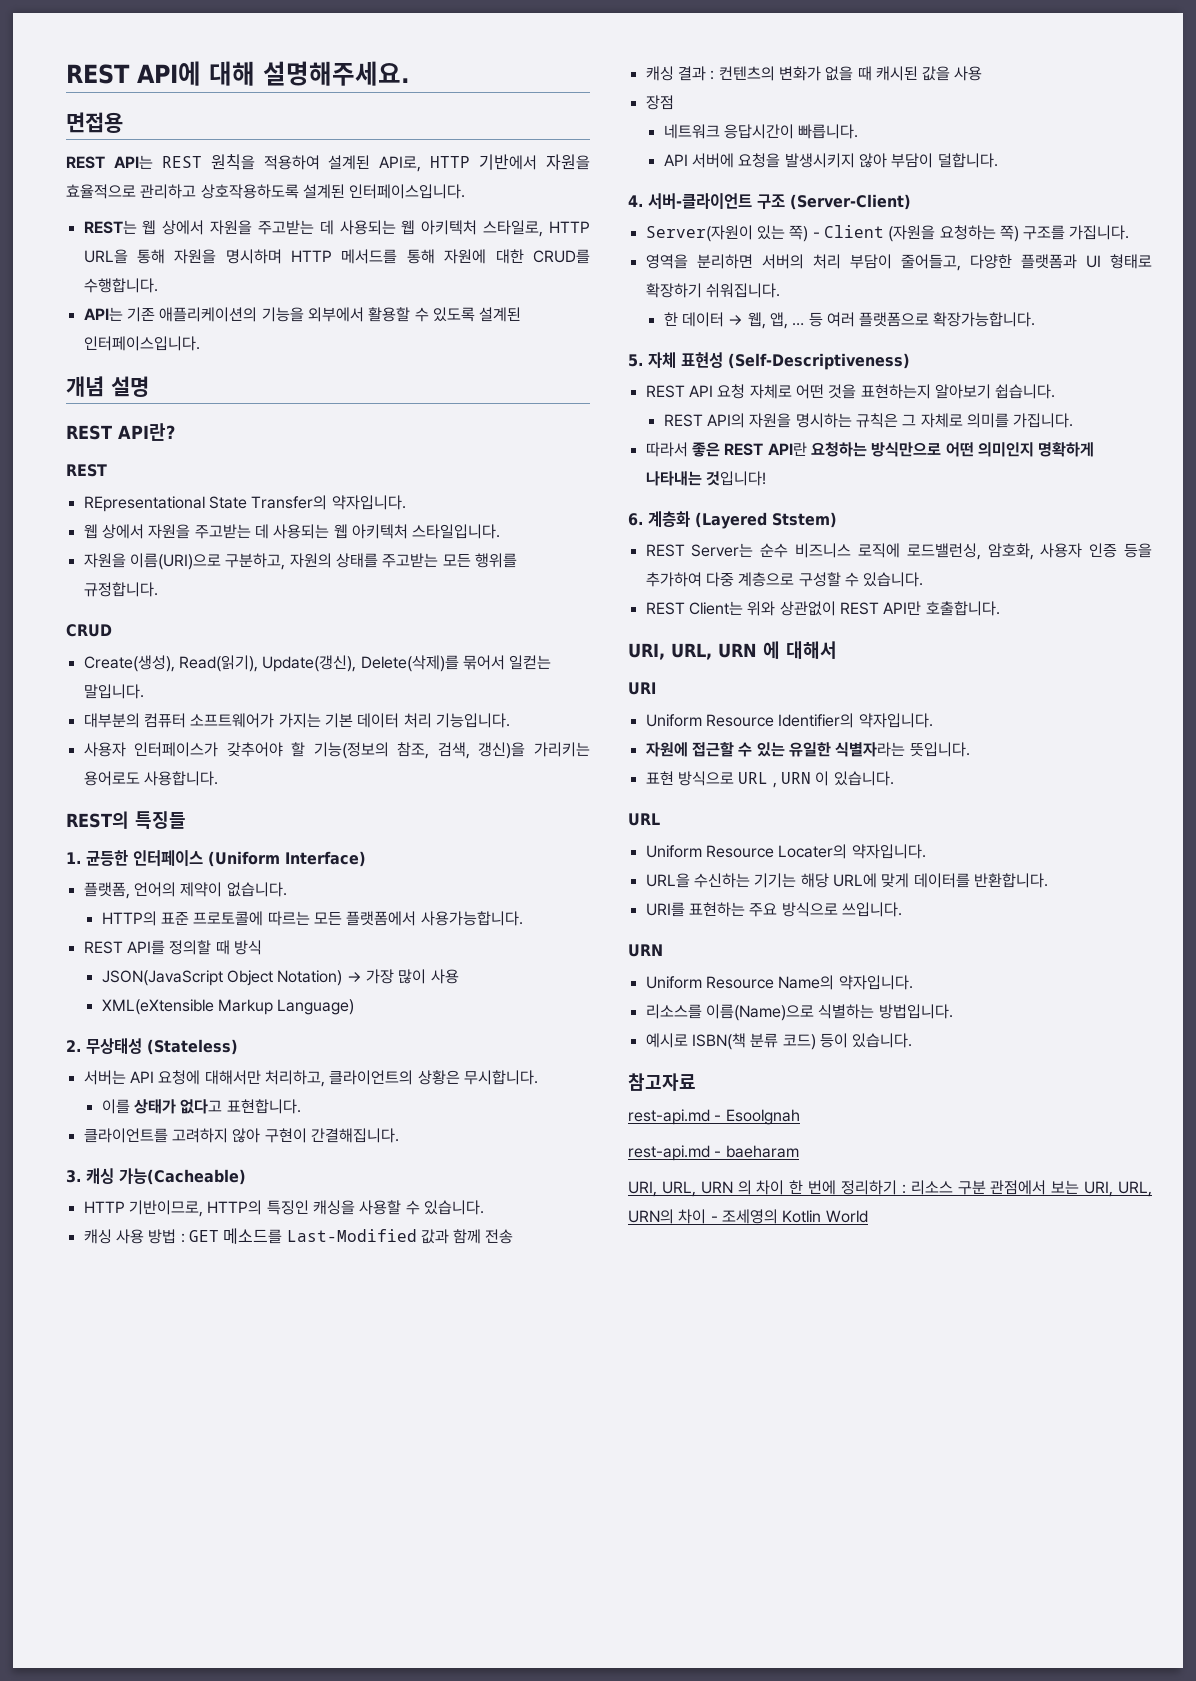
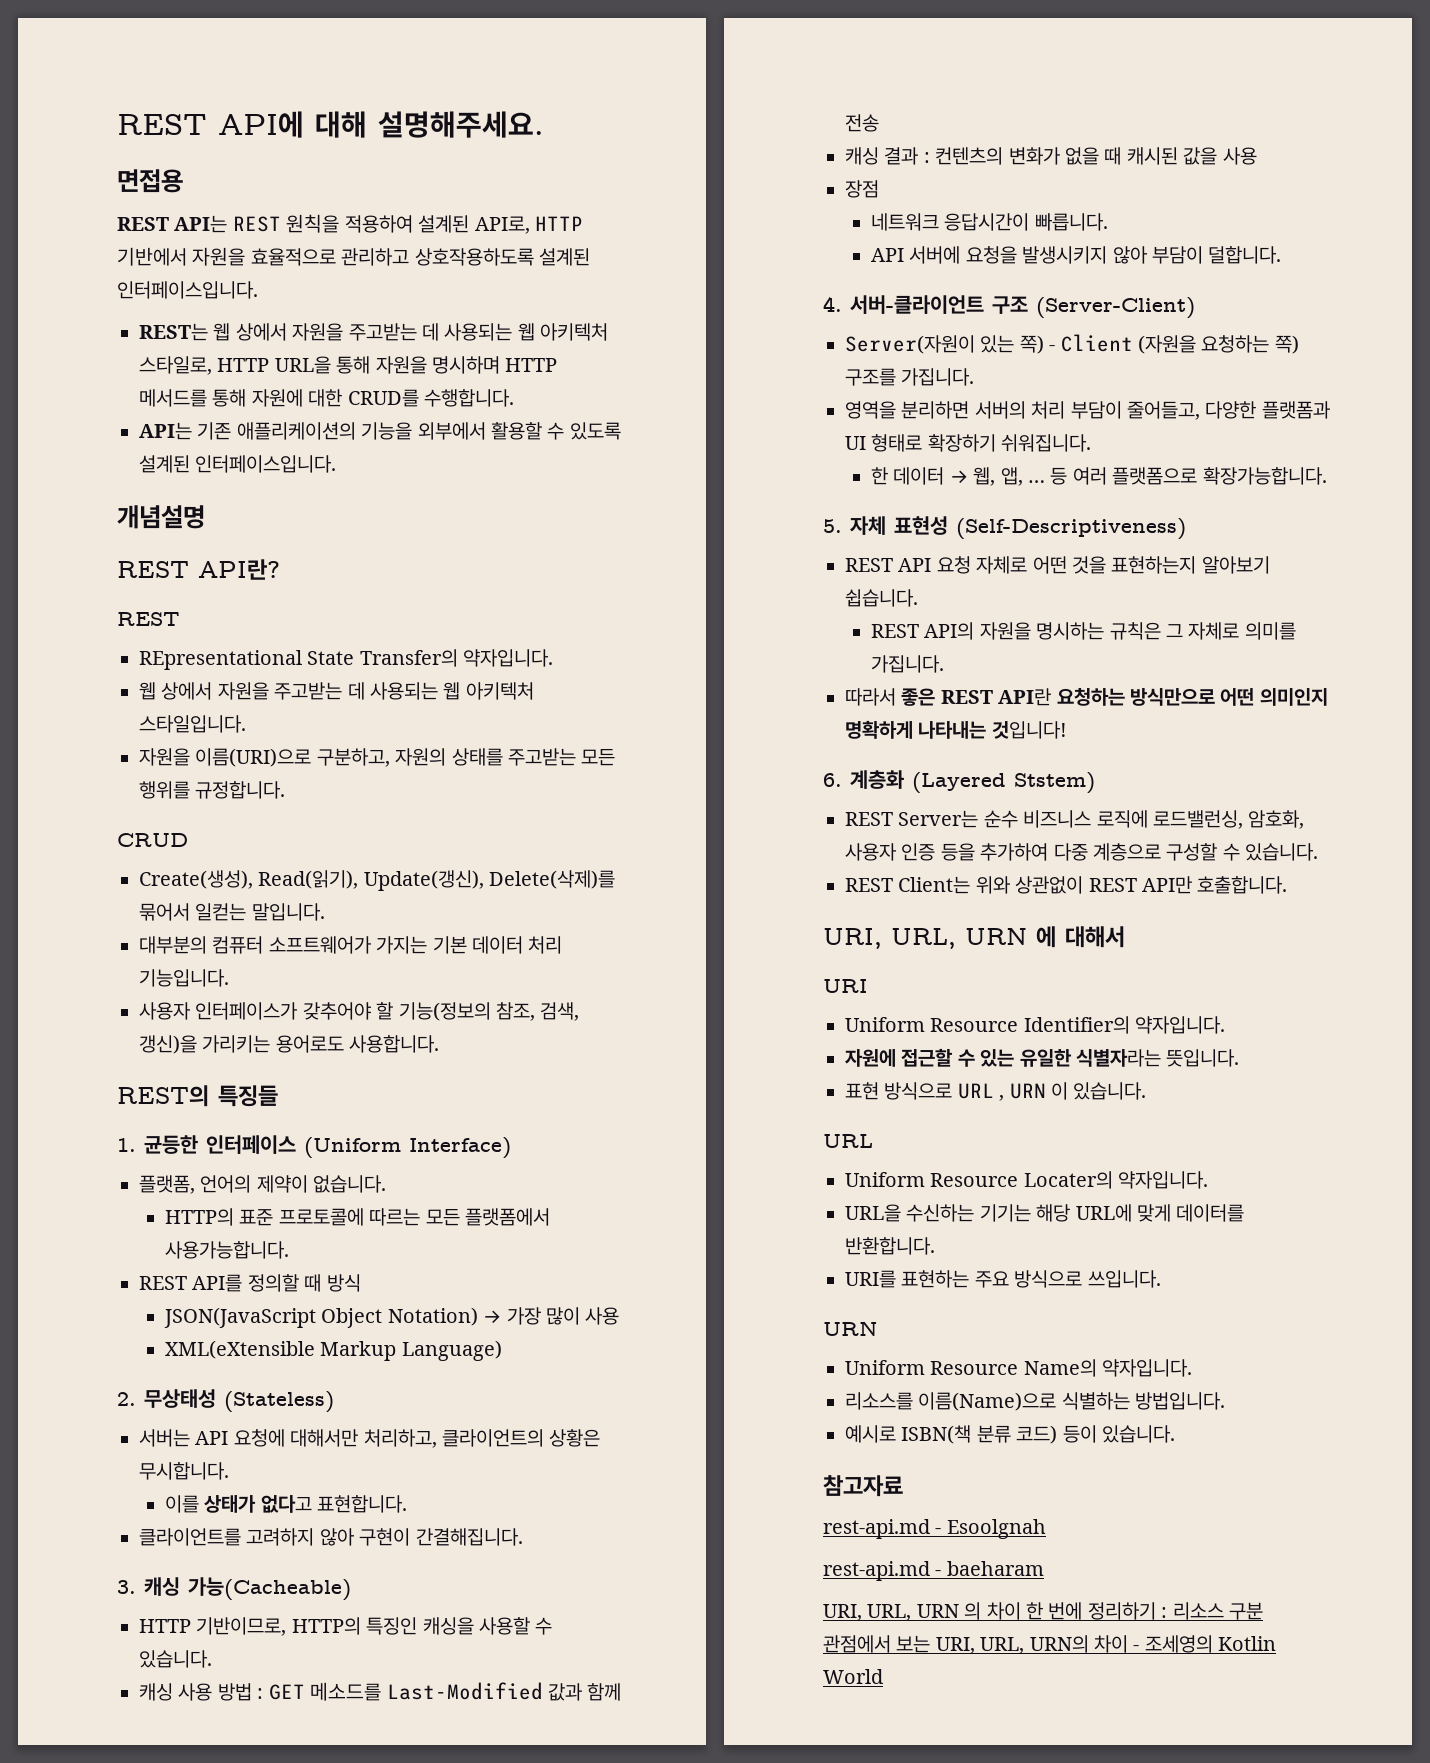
[66,376,149,397] 개념 설명 -> [117,505,205,529] 개념설명

